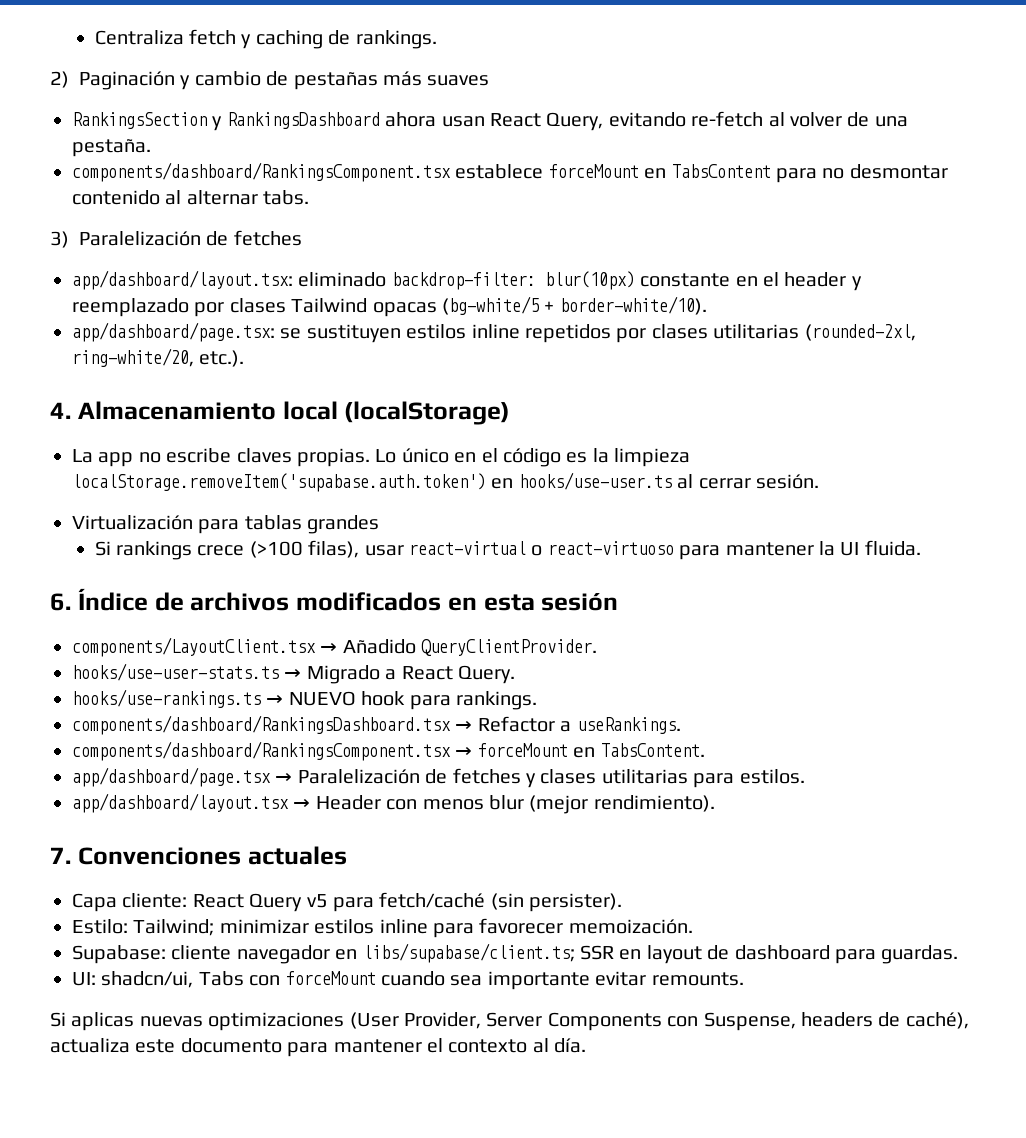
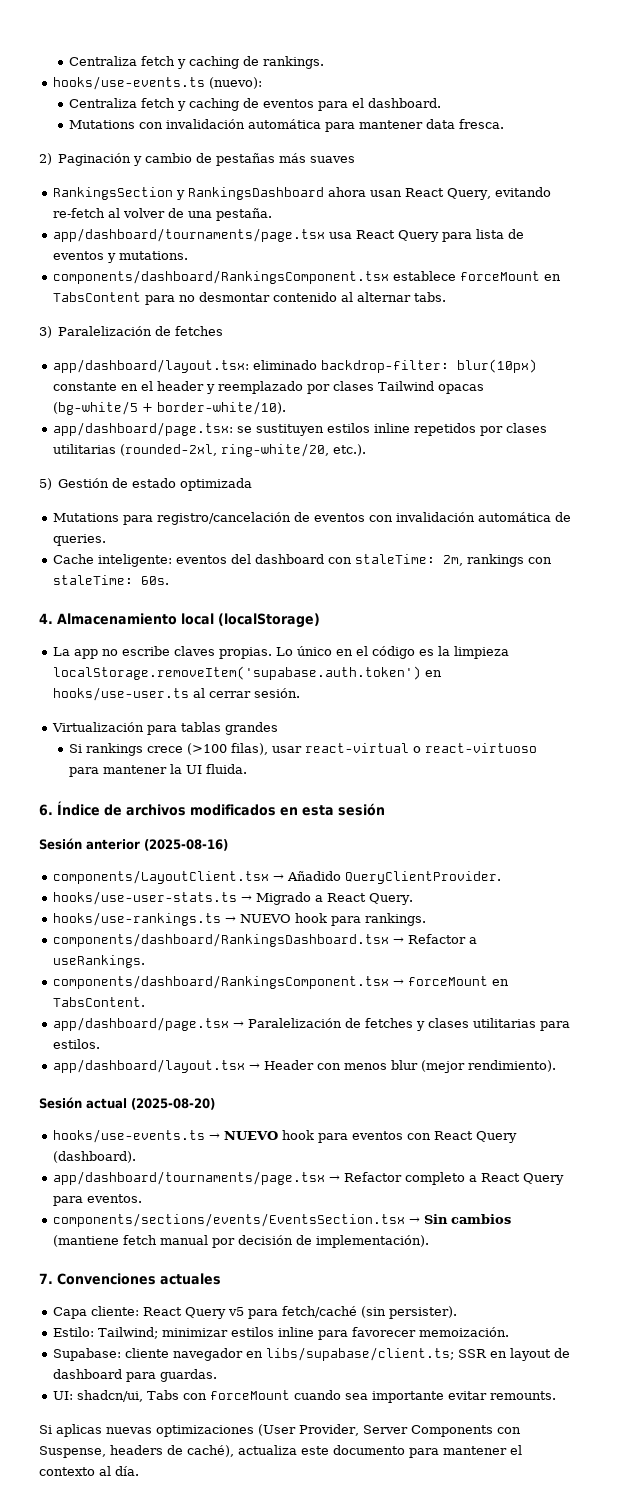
(437, 39) none -> [52,76,262,90] [69,98,442,111] [69,119,505,132] // hooks/use-events.ts (nuevo): // Centraliza fetch y caching de eventos para el dashboard. // Mutations con invalidación automática para mantener data fresca.
(151, 147) none -> [52,228,524,242] [52,251,188,263] // app/dashboard/tournaments/page.tsx usa React Query para lista de eventos y mutations.
(245, 358) none -> [39,478,253,491] [52,512,571,525] [52,534,106,546] [52,554,552,567] [52,575,169,585] // 5) Gestión de estado optimizada // Mutations para registro/cancelación de eventos con invalidación automática de queries. // Cache inteligente: eventos del dashboard con staleTime: 2m, rankings con staleTime: 60s.
(619, 602) none -> [39,838,228,851] // Sesión anterior (2025-08-16)
(715, 803) none -> [39,1097,215,1110] [52,1129,517,1143] [52,1151,136,1163] [52,1171,564,1185] [52,1194,142,1206] [52,1213,511,1227] [52,1235,429,1248] // Sesión actual (2025-08-20) // hooks/use-events.ts → NUEVO hook para eventos con React Query (dashboard). // app/dashboard/tournaments/page.tsx → Refactor completo a React Query para eventos. // components/sections/events/EventsSection.tsx → Sin cambios (mantiene fetch manual por decisión de implementación).

